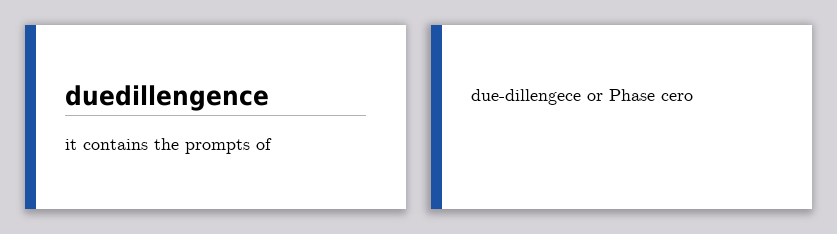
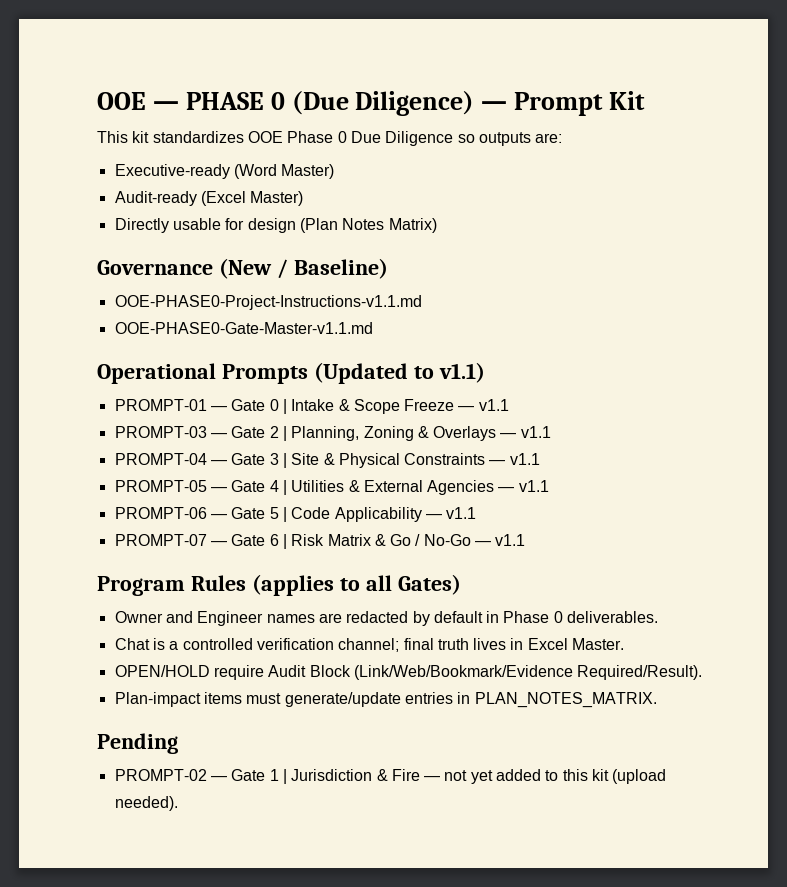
[65,85,269,111] [65,138,272,154] [471,89,693,105] duedillengence // it contains the prompts of due-dillengece or Phase cero -> [97,91,646,116] [97,131,563,146] [114,164,335,179] [114,191,304,206] [114,218,437,233] [97,258,388,279] [114,295,422,310] [114,322,373,334] [97,362,485,384] [114,399,509,414] [114,426,551,441] [114,453,540,468] [114,480,549,495] [114,507,477,522] [114,534,526,549] [97,574,461,596] [114,611,659,626] [114,638,625,652] [114,665,703,680] [114,692,657,708] [97,733,178,754] [114,769,667,784] [114,796,178,811] OOE — PHASE 0 (Due Diligence) — Prompt Kit // This kit standardizes OOE Phase 0 Due Diligence so outputs are: // Executive-ready (Word Master) // Audit-ready (Excel Master) // Directly usable for design (Plan Notes Matrix) // Governance (New / Baseline) // OOE-PHASE0-Project-Instructions-v1.1.md // OOE-PHASE0-Gate-Master-v1.1.md // Operational Prompts (Updated to v1.1) // PROMPT-01 — Gate 0 | Intake & Scope Freeze — v1.1 // PROMPT-03 — Gate 2 | Planning, Zoning & Overlays — v1.1 // PROMPT-04 — Gate 3 | Site & Physical Constraints — v1.1 // PROMPT-05 — Gate 4 | Utilities & External Agencies — v1.1 // PROMPT-06 — Gate 5 | Code Applicability — v1.1 // PROMPT-07 — Gate 6 | Risk Matrix & Go / No-Go — v1.1 // Program Rules (applies to all Gates) // Owner and Engineer names are redacted by default in Phase 0 deliverables. // Chat is a controlled verification channel; final truth lives in Excel Master. // OPEN/HOLD require Audit Block (Link/Web/Bookmark/Evidence Required/Result). // Plan-impact items must generate/update entries in PLAN_NOTES_MATRIX. // Pending // PROMPT-02 — Gate 1 | Jurisdiction & Fire — not yet added to this kit (upload needed).

